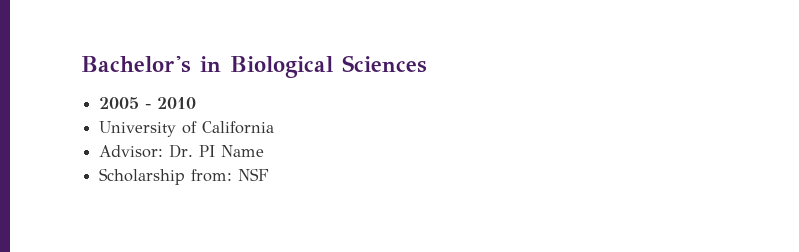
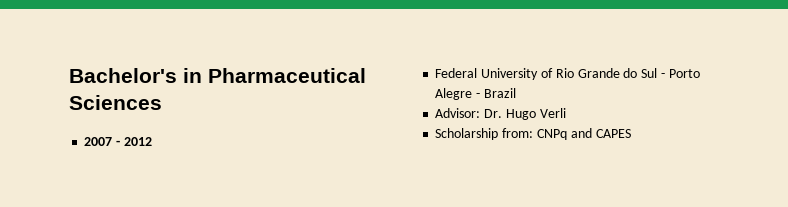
[230,56,333,78] Biological -> [208,68,366,83] Pharmaceutical
[99,97,197,109] [99,121,275,137] 2005 - 2010 // University of California -> [84,137,152,146] [435,68,700,80] [435,88,516,100] 2007 - 2012 // Federal University of Rio Grande do Sul - Porto Alegre - Brazil
[199,145,265,157] PI Name -> [505,108,566,120] Hugo Verli
[238,168,270,181] NSF -> [536,128,631,140] CNPq and CAPES

